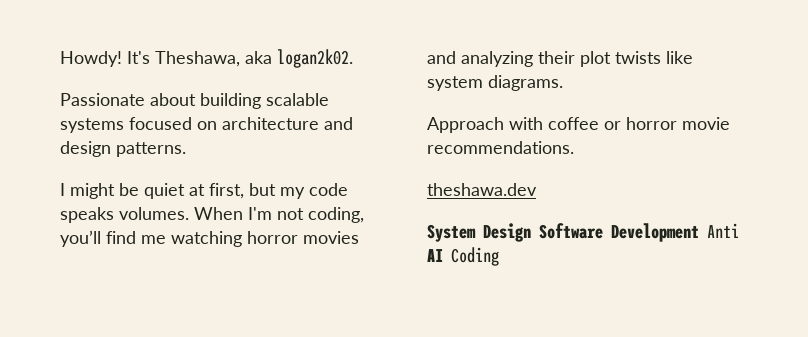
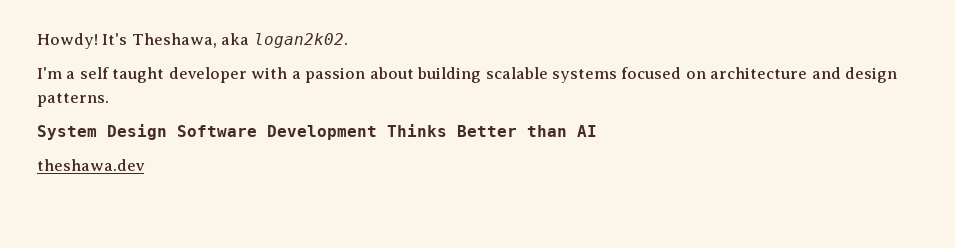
[60,93,145,106] Passionate -> [37,67,366,83] I'm a self taught developer with a passion
[60,183,348,199] [60,207,364,223] [60,230,359,247] [427,51,693,67] [427,75,563,91] [427,117,730,133] [427,141,574,154] [427,183,537,196] // I might be quiet at first, but my code speaks volumes. When I'm not coding, you’ll find me watching horror movies and analyzing their plot twists like system diagrams. // Approach with coffee or horror movie recommendations. // theshawa.dev -> (109, 100) none
[707,223,739,238] Anti -> [387,124,567,137] Thinks Better than
[451,247,499,266] Coding -> [37,159,145,171] // theshawa.dev

